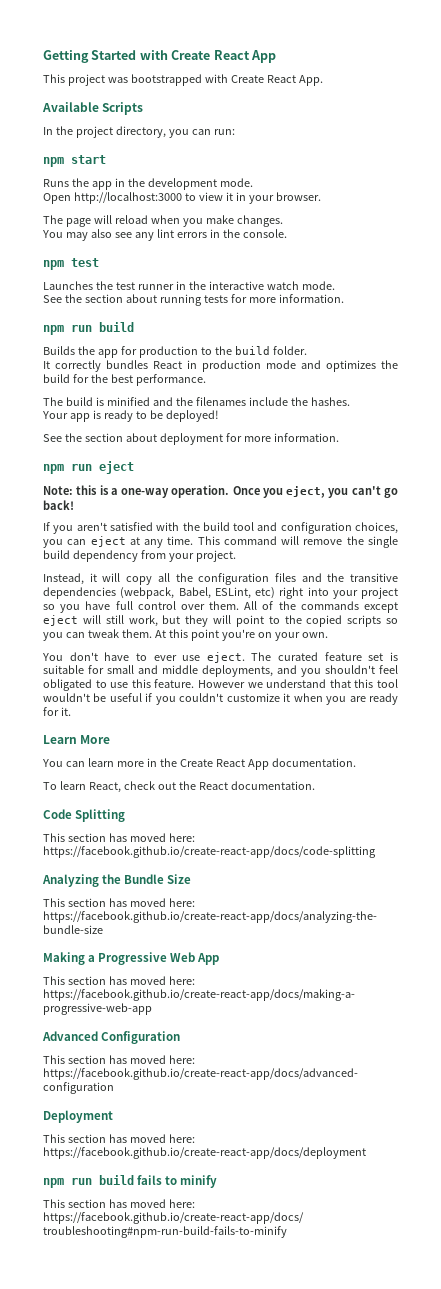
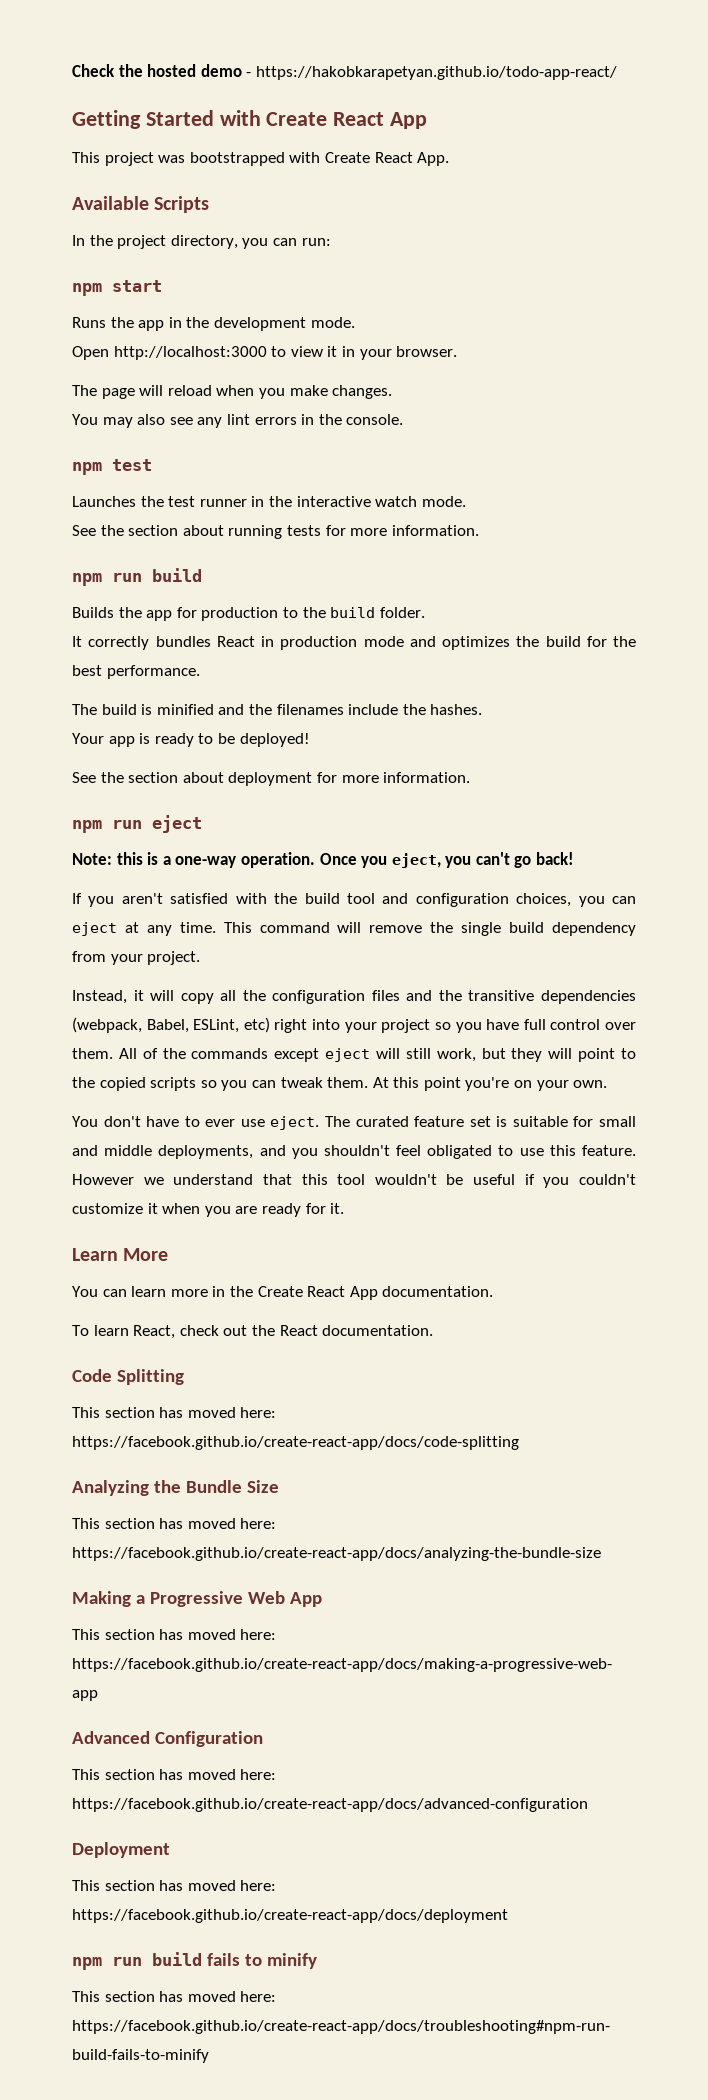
(43, 56) none -> [72,64,617,80] Check the hosted demo - https://hakobkarapetyan.github.io/todo-app-react/ //

